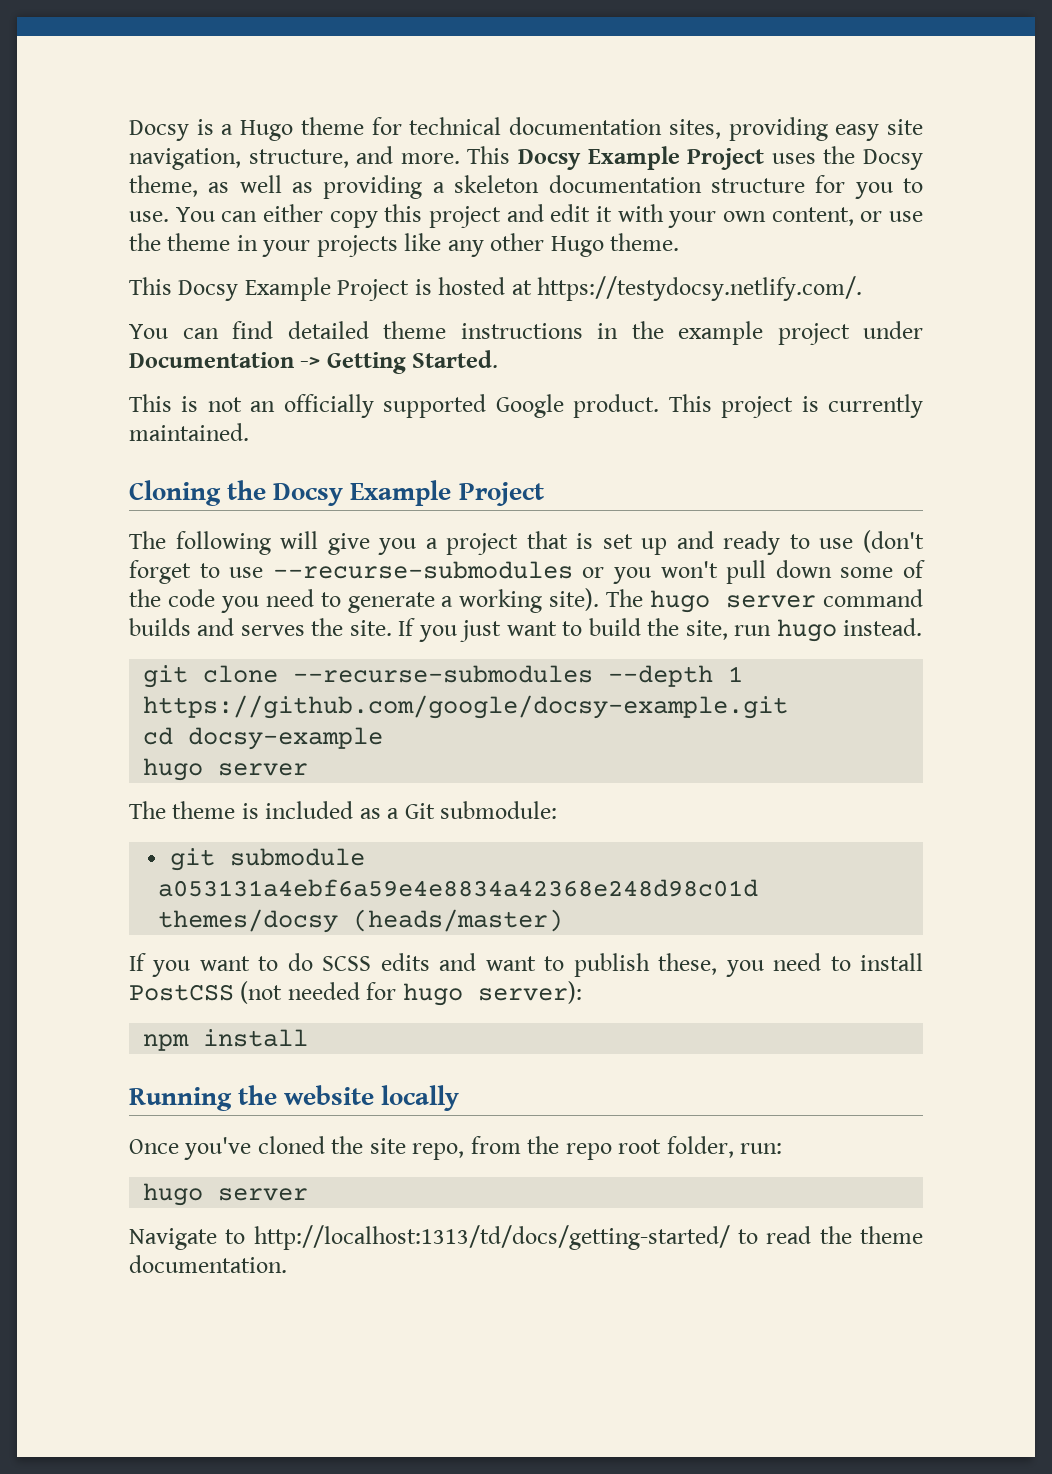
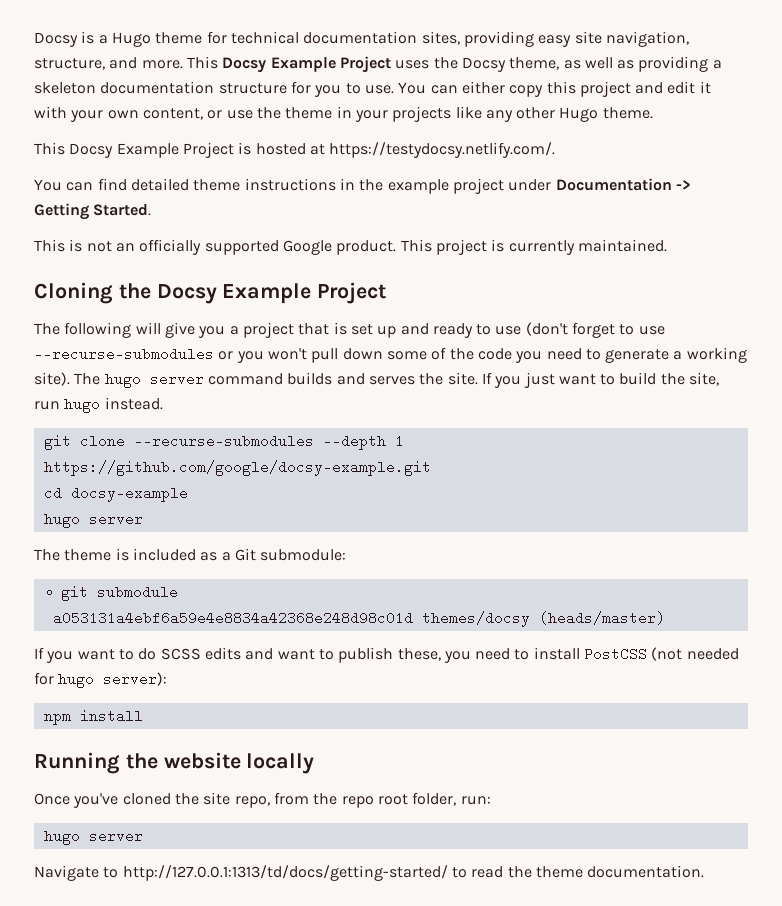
[253,1225,730,1250] http://localhost:1313/td/docs/getting-started/ -> [122,865,448,881] http://127.0.0.1:1313/td/docs/getting-started/

